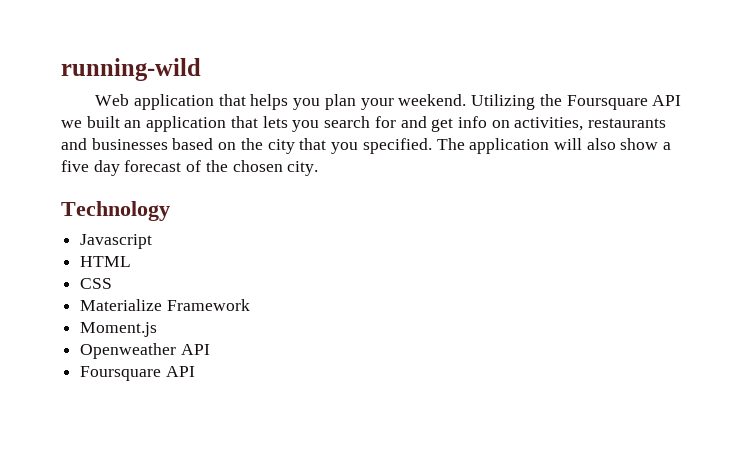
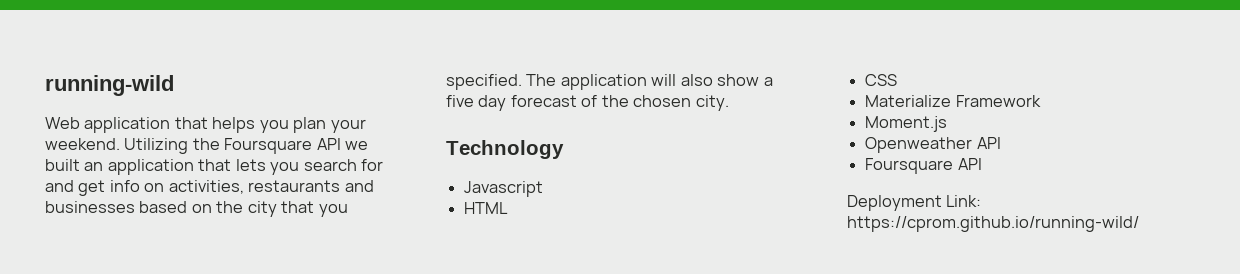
(195, 371) none -> [847,195,982,211] [847,216,1139,232] // Deployment Link: https://cprom.github.io/running-wild/

